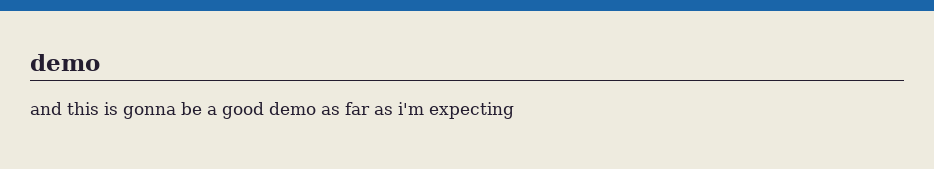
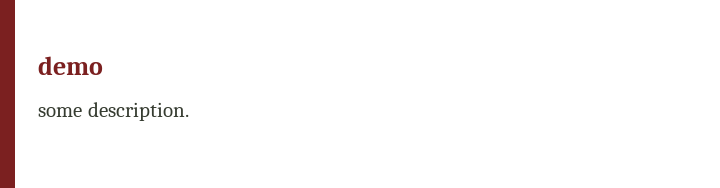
[30,102,514,119] and this is gonna be a good demo as far as i'm expecting -> [38,102,189,121] some description.

